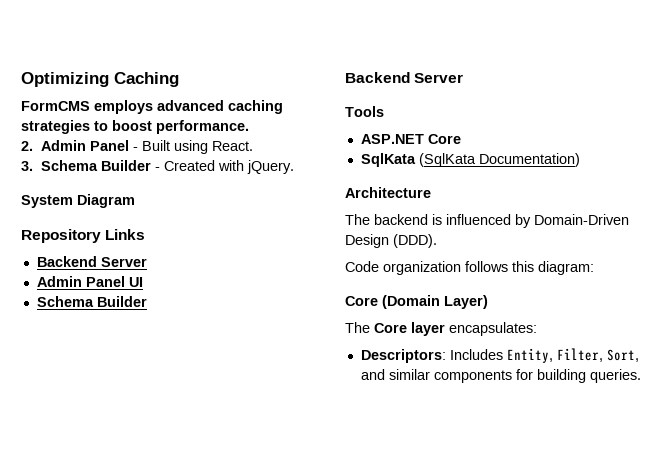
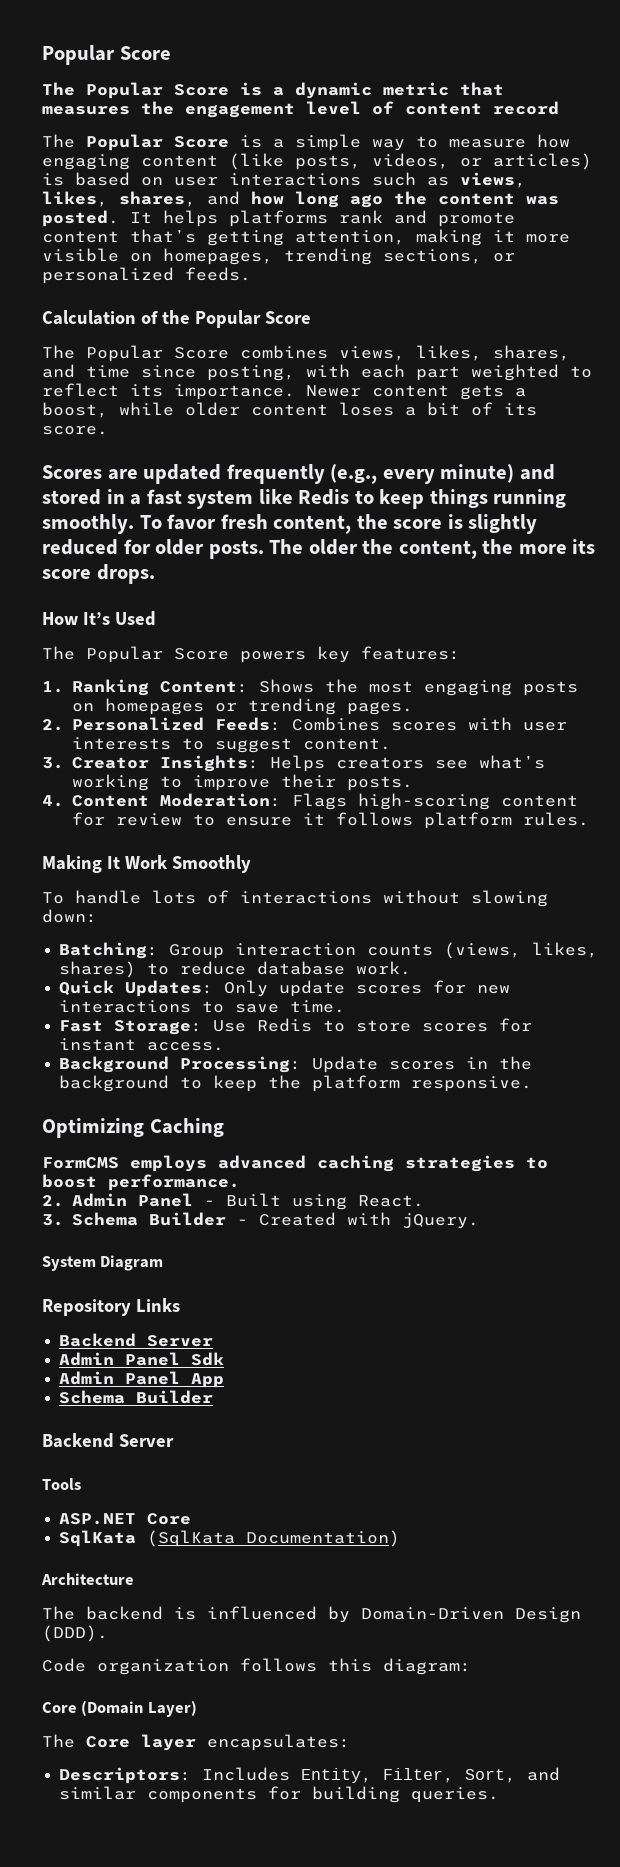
(21, 79) none -> [42,45,171,65] [42,82,504,99] [42,101,559,118] [42,134,570,151] [42,153,592,170] [42,172,526,188] [42,191,559,208] [42,210,515,227] [42,229,570,246] [42,248,515,265] [42,267,251,284] [42,310,311,328] [42,345,570,362] [42,364,592,381] [42,383,526,400] [42,402,537,418] [42,426,108,435] [42,464,555,484] [42,489,567,509] [42,514,538,534] [42,539,596,559] [42,564,155,584] [42,611,156,626] [42,646,460,663] [42,679,578,696] [71,698,413,715] [42,717,567,731] [71,737,391,753] [42,755,545,772] [71,774,413,791] [42,793,578,810] [71,812,589,829] [42,855,251,873] [42,890,548,907] [42,909,97,923] [59,942,599,959] [59,961,412,978] [59,980,511,997] [59,1000,346,1013] [59,1018,533,1035] [59,1038,225,1051] [59,1056,533,1073] [59,1075,533,1092] Popular Score // The Popular Score is a dynamic metric that measures the engagement level of content record // The Popular Score is a simple way to measure how engaging content (like posts, videos, or articles) is based on user interactions such as views, likes, shares, and how long ago the content was posted. It helps platforms rank and promote content that’s getting attention, making it more visible on homepages, trending sections, or personalized feeds. // Calculation of the Popular Score // The Popular Score combines views, likes, shares, and time since posting, with each part weighted to reflect its importance. Newer content gets a boost, while older content loses a bit of its score. // Scores are updated frequently (e.g., every minute) and stored in a fast system like Redis to keep things running smoothly. To favor fresh content, the score is slightly reduced for older posts. The older the content, the more its score drops. // How It’s Used // The Popular Score powers key features: // 1. Ranking Content: Shows the most engaging posts on homepages or trending pages. // 2. Personalized Feeds: Combines scores with user interests to suggest content. // 3. Creator Insights: Helps creators see what’s working to improve their posts. // 4. Content Moderation: Flags high-scoring content for review to ensure it follows platform rules. // Making It Work Smoothly // To handle lots of interactions without slowing down: // Batching: Group interaction counts (views, likes, shares) to reduce database work. // Quick Updates: Only update scores for new interactions to save time. // Fast Storage: Use Redis to store scores for instant access. // Background Processing: Update scores in the background to keep the platform responsive. //
[128,277,143,287] UI -> [191,1352,225,1366] [59,1371,225,1388] Sdk // Admin Panel App

